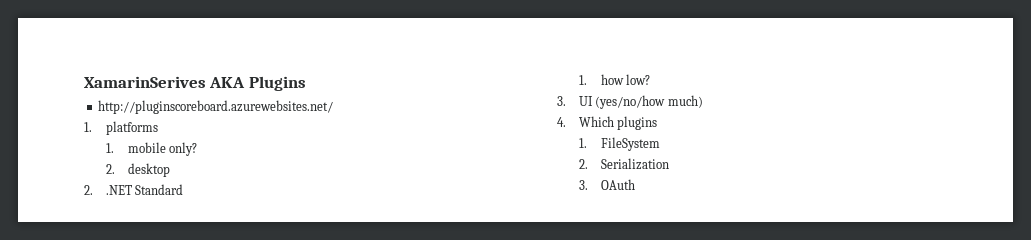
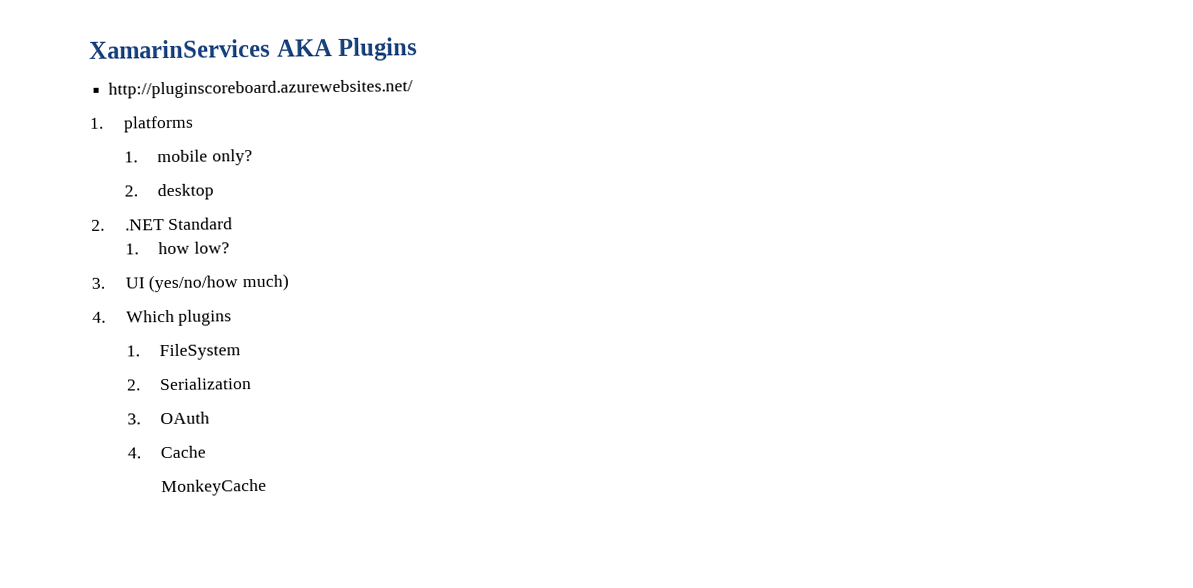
[84,76,206,88] XamarinSerives -> [89,38,271,59] XamarinServices
(635, 184) none -> [126,445,207,459] [161,478,268,497] // 4. Cache // MonkeyCache

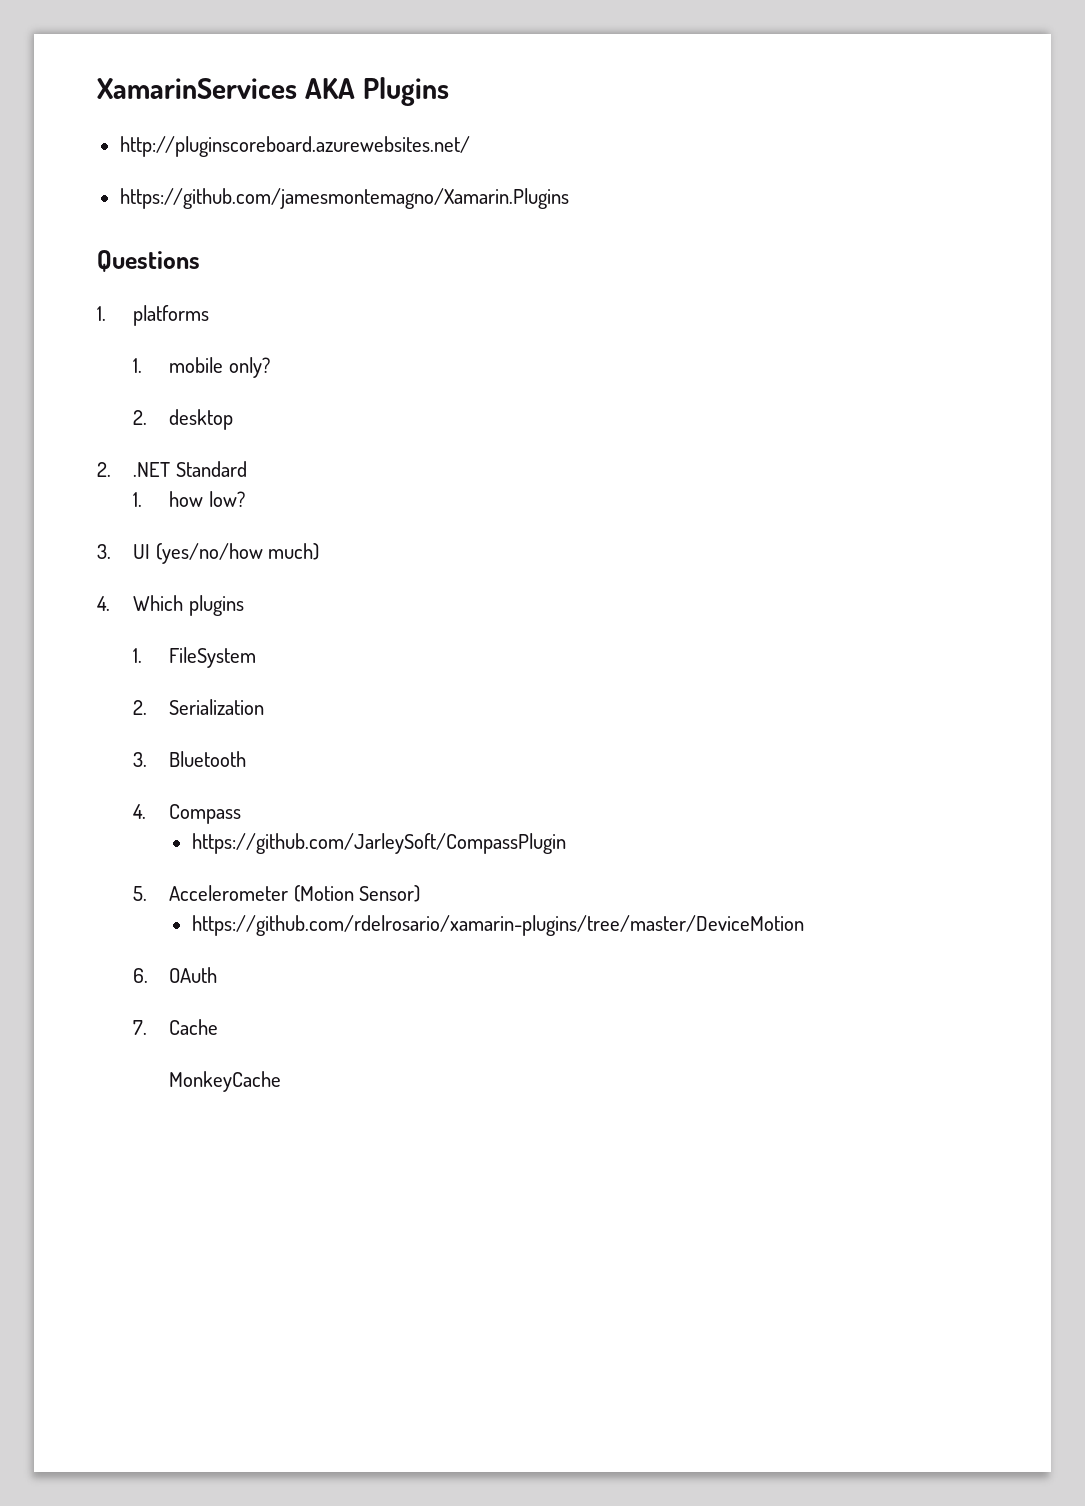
(414, 89) none -> [119,188,570,209] [97,250,200,272] // https://github.com/jamesmontemagno/Xamarin.Plugins // Questions
(141, 419) none -> [169,751,247,767] [133,804,242,824] [191,833,566,854] [133,885,421,902] [191,915,804,936] [133,968,149,983] Bluetooth // 4. Compass // https://github.com/JarleySoft/CompassPlugin // 5. Accelerometer (Motion Sensor) // https://github.com/rdelrosario/xamarin-plugins/tree/master/DeviceMotion // 6.
[126,447,141,459] 4. -> [133,1020,148,1035] 7.

